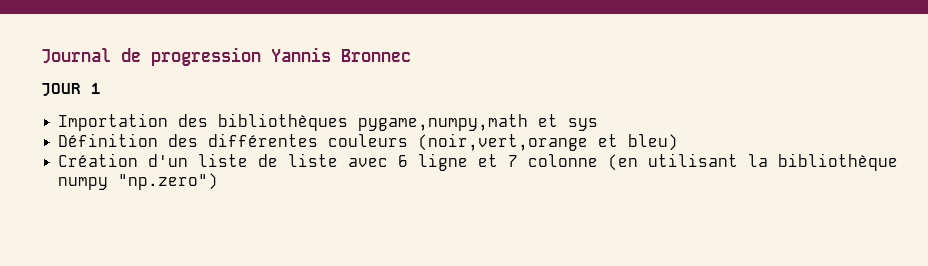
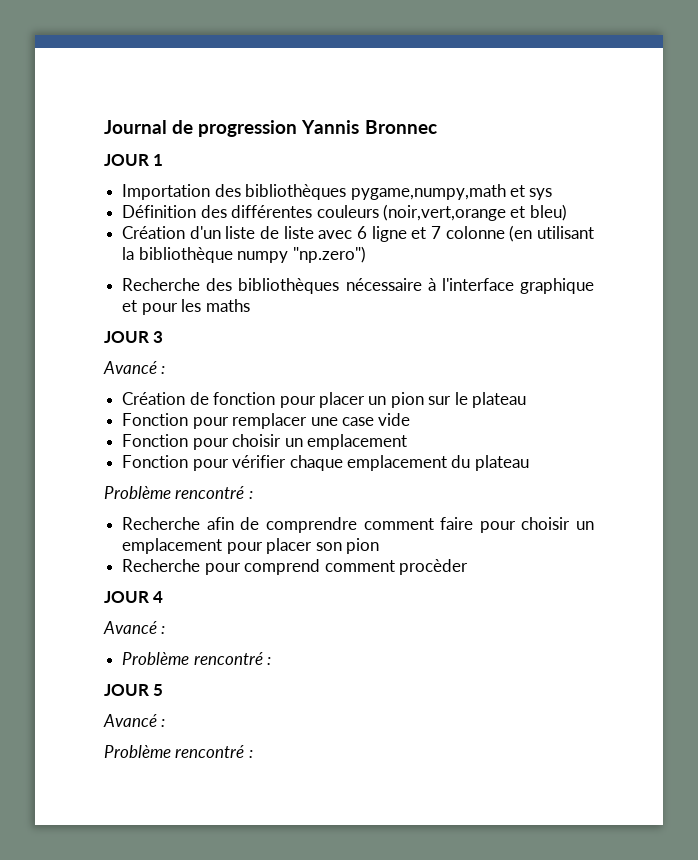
(219, 181) none -> [122,278,594,294] [122,299,250,315] [104,331,164,343] [103,361,166,374] [122,392,527,408] [122,413,411,429] [122,434,407,450] [122,455,529,471] [104,486,253,499] [122,517,594,533] [122,538,379,554] [122,559,468,575] [104,591,164,603] [103,621,166,634] [122,652,272,665] [104,684,164,696] [103,714,166,727] [104,745,253,758] // Recherche des bibliothèques nécessaire à l'interface graphique et pour les maths // JOUR 3 // Avancé : // Création de fonction pour placer un pion sur le plateau // Fonction pour remplacer une case vide // Fonction pour choisir un emplacement // Fonction pour vérifier chaque emplacement du plateau // Problème rencontré : // Recherche afin de comprendre comment faire pour choisir un emplacement pour placer son pion // Recherche pour comprend comment procèder // JOUR 4 // Avancé : // Problème rencontré : // JOUR 5 // Avancé : // Problème rencontré :

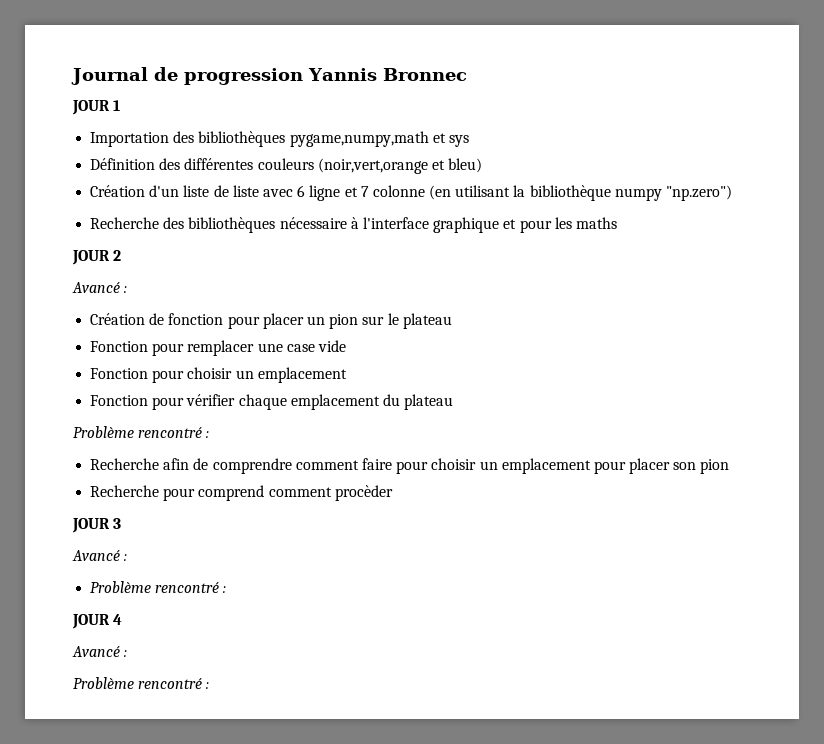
[153,331,164,343] 3 -> [113,250,122,261] 2
[153,591,164,603] 4 -> [113,518,122,529] 3
[153,684,164,696] 5 -> [113,614,123,625] 4

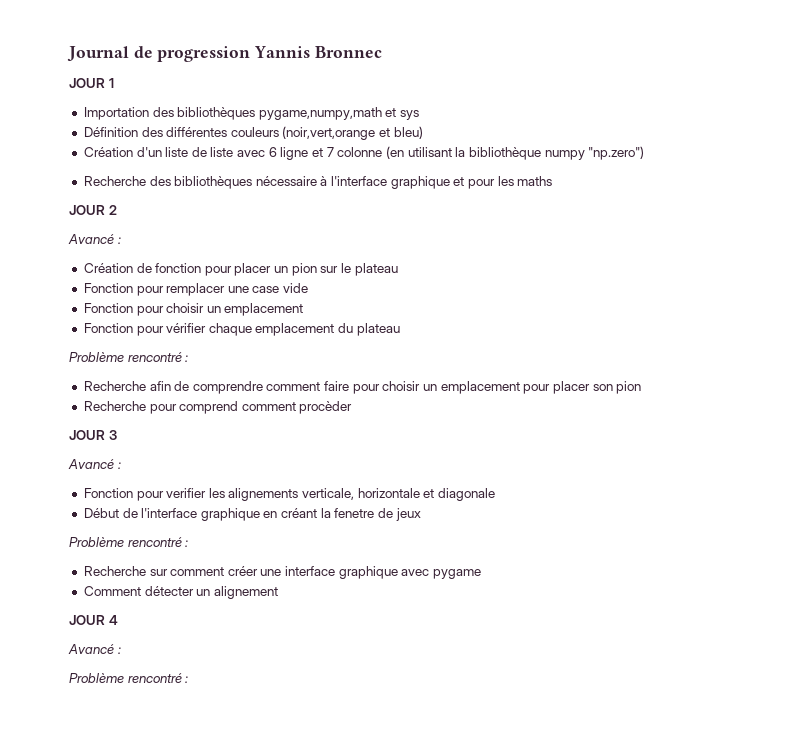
[90,581,227,593] Problème rencontré : -> [83,488,496,501] [83,508,421,521] [69,537,189,547] [83,566,482,579] [83,586,278,599] Fonction pour verifier les alignements verticale, horizontale et diagonale // Début de l'interface graphique en créant la fenetre de jeux // Problème rencontré : // Recherche sur comment créer une interface graphique avec pygame // Comment détecter un alignement

